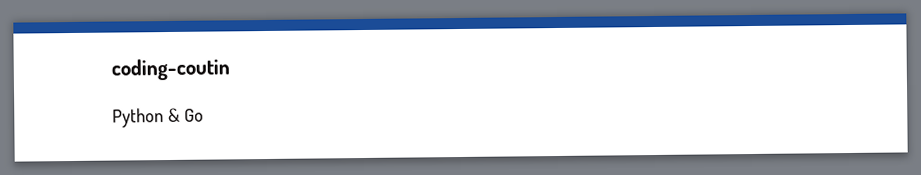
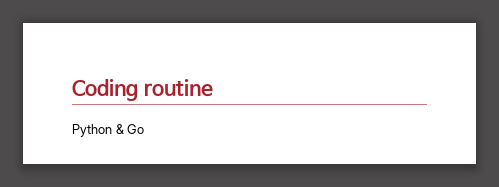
[111,58,230,81] coding-coutin -> [72,79,213,101] Coding routine

